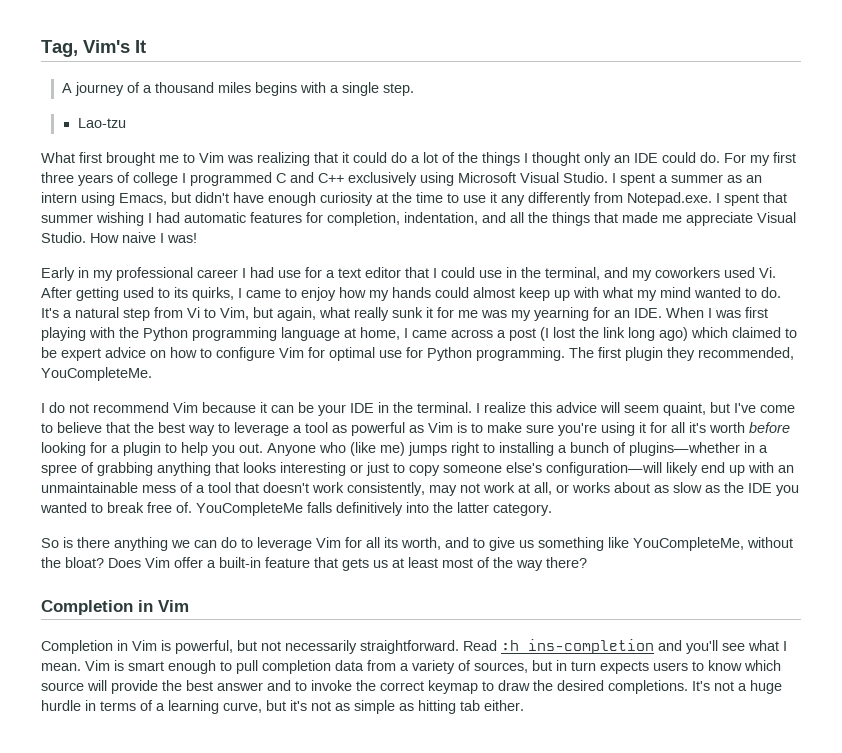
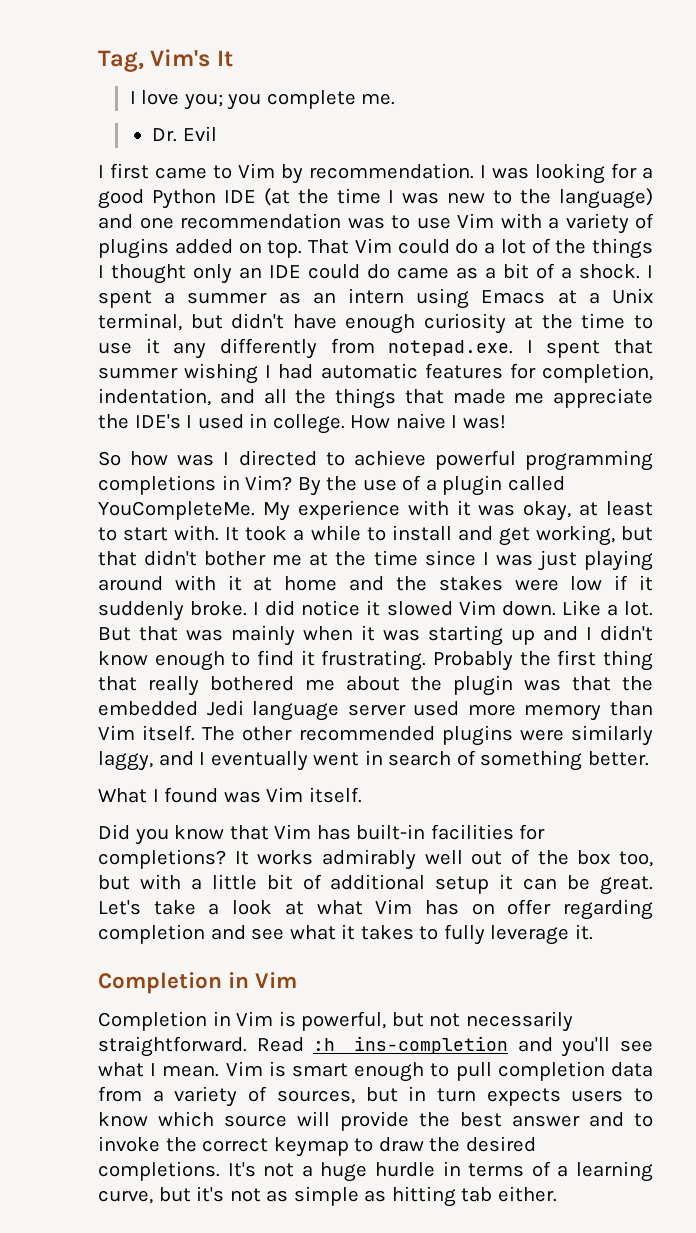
[61,82,414,96] [77,118,126,128] [41,152,349,166] A journey of a thousand miles begins with a single step. // Lao-tzu // What first brought me to Vim was realizing that it -> [129,90,396,110] [152,126,217,142] [98,163,653,184] [98,188,654,209] [98,213,654,234] [98,238,392,259] I love you; you complete me. // Dr. Evil // I first came to Vim by recommendation. I was looking for a good Python IDE (at the time I was new to the language) and one recommendation was to use Vim with a variety of plugins added on top. That Vim
[700,152,796,166] [41,172,608,186] do. For my first three years of college I programmed C and C++ exclusively using Microsoft Visual Studio. -> [367,263,640,279] do came as a bit of a shock.
[119,193,167,205] Emacs, -> [481,288,653,304] [98,313,182,331] Emacs at a Unix terminal,
[627,192,712,206] Notepad.exe. -> [388,340,514,356] notepad.exe.
[757,212,796,223] [41,232,197,243] [41,267,776,281] [41,287,781,301] [41,307,768,321] [41,327,797,341] [41,347,794,361] [41,367,152,381] [41,402,795,416] [41,422,790,436] [41,442,768,456] [41,462,794,476] [41,482,799,496] [40,502,552,516] [41,537,793,551] [41,557,587,571] Visual Studio. How naive I was! // Early in my professional career I had use for a text editor that I could use in the terminal, and my coworkers used Vi. After getting used to its quirks, I came to enjoy how my hands could almost keep up with what my mind wanted to do. It's a natural step from Vi to Vim, but again, what really sunk it for me was my yearning for an IDE. When I was first playing with the Python programming language at home, I came across a post (I lost the link long ago) which claimed to be expert advice on how to configure Vim for optimal use for Python programming. The first plugin they recommended, YouCompleteMe. // I do not recommend Vim because it can be your IDE in the terminal. I realize this advice will seem quaint, but I've come to believe that the best way to leverage a tool as powerful as Vim is to make sure you're using it for all it's worth before looking for a plugin to help you out. Anyone who (like me) jumps right to installing a bunch of plugins—whether in a spree of grabbing anything that looks interesting or just to copy someone else's configuration—will likely end up with an unmaintainable mess of a tool that doesn't work consistently, may not work at all, or works about as slow as the IDE you wanted to break free of. YouCompleteMe falls definitively into the latter category. // So is there anything we can do to leverage Vim for all its worth, and to give us something like YouCompleteMe, without the bloat? Does Vim offer a built-in feature that gets us at least most of the way there? -> [98,413,506,434] [98,450,653,471] [98,475,565,496] [98,500,653,521] [98,525,653,546] [98,550,653,571] [98,575,653,591] [98,600,653,621] [98,625,653,646] [98,650,654,671] [98,675,653,696] [98,700,653,721] [98,725,653,746] [98,750,649,771] [98,787,362,803] [98,824,546,845] [98,849,654,870] [98,874,654,895] [98,899,653,920] [98,924,593,945] the IDE's I used in college. How naive I was! // So how was I directed to achieve powerful programming completions in Vim? By the use of a plugin called YouCompleteMe. My experience with it was okay, at least to start with. It took a while to install and get working, but that didn't bother me at the time since I was just playing around with it at home and the stakes were low if it suddenly broke. I did notice it slowed Vim down. Like a lot. But that was mainly when it was starting up and I didn't know enough to find it frustrating. Probably the first thing that really bothered me about the plugin was that the embedded Jedi language server used more memory than Vim itself. The other recommended plugins were similarly laggy, and I eventually went in search of something better. // What I found was Vim itself. // Did you know that Vim has built-in facilities for completions? It works admirably well out of the box too, but with a little bit of additional setup it can be great. Let's take a look at what Vim has on offer regarding completion and see what it takes to fully leverage it.

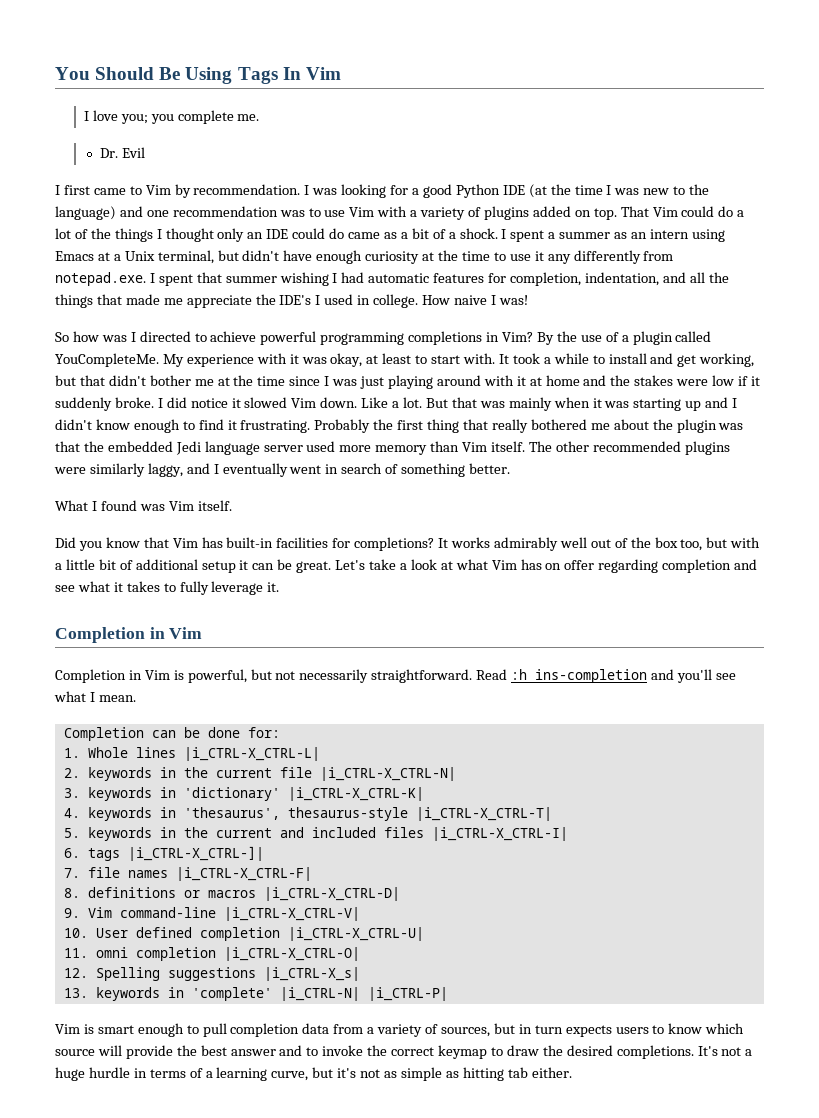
[98,49,233,72] Tag, Vim's It -> [55,67,341,84] You Should Be Using Tags In Vim
(220, 1071) none -> [63,727,280,741] [63,747,320,761] [63,767,456,781] [63,787,424,801] [63,807,552,821] [63,827,568,841] [63,846,264,861] [63,867,312,881] [63,887,400,901] [63,907,360,921] [63,927,424,941] [63,947,360,961] [63,967,360,981] [63,987,448,1001] // Completion can be done for: // 1. Whole lines |i_CTRL-X_CTRL-L| // 2. keywords in the current file |i_CTRL-X_CTRL-N| // 3. keywords in 'dictionary' |i_CTRL-X_CTRL-K| // 4. keywords in 'thesaurus', thesaurus-style |i_CTRL-X_CTRL-T| // 5. keywords in the current and included files |i_CTRL-X_CTRL-I| // 6. tags |i_CTRL-X_CTRL-]| // 7. file names |i_CTRL-X_CTRL-F| // 8. definitions or macros |i_CTRL-X_CTRL-D| // 9. Vim command-line |i_CTRL-X_CTRL-V| // 10. User defined completion |i_CTRL-X_CTRL-U| // 11. omni completion |i_CTRL-X_CTRL-O| // 12. Spelling suggestions |i_CTRL-X_s| // 13. keywords in 'complete' |i_CTRL-N| |i_CTRL-P| //

